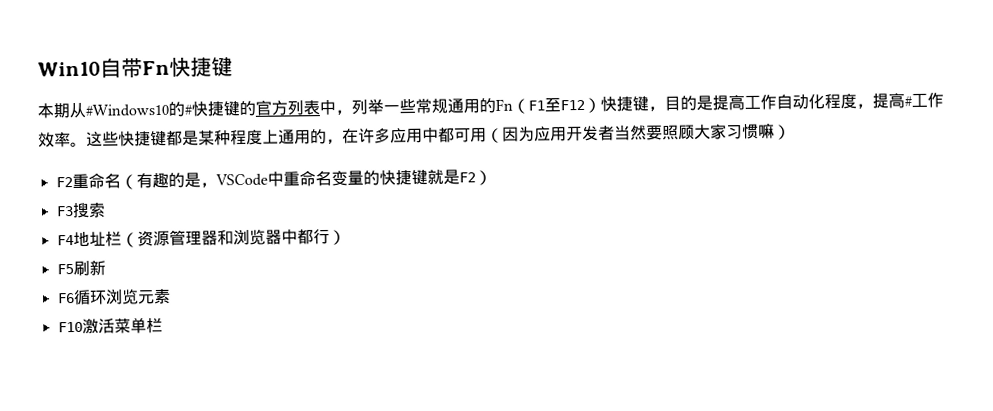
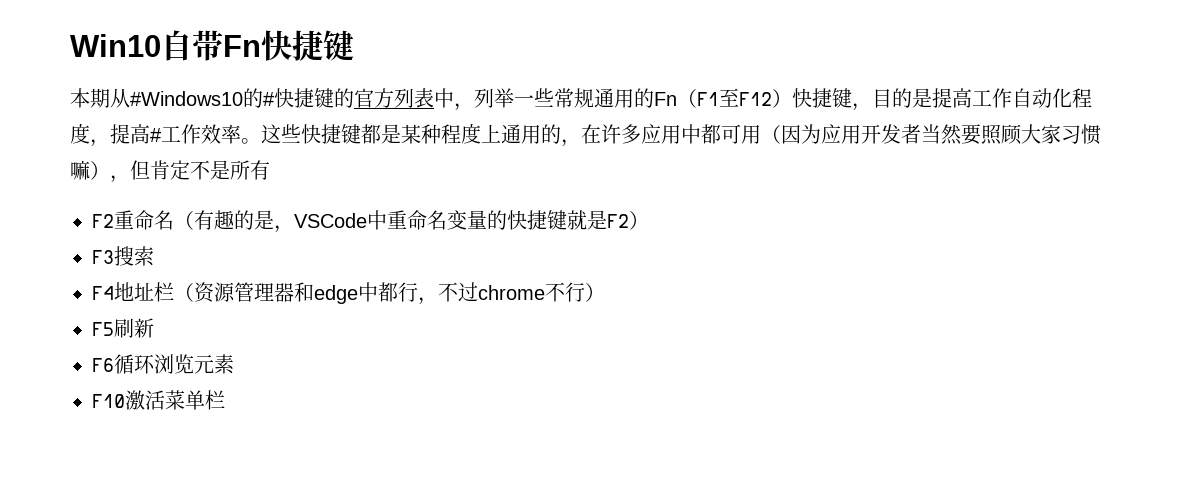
(791, 132) none -> [110,160,270,183] ，但肯定不是所有
[232,228,314,246] 浏览器中都 -> [314,282,565,305] edge中都行，不过chrome不

